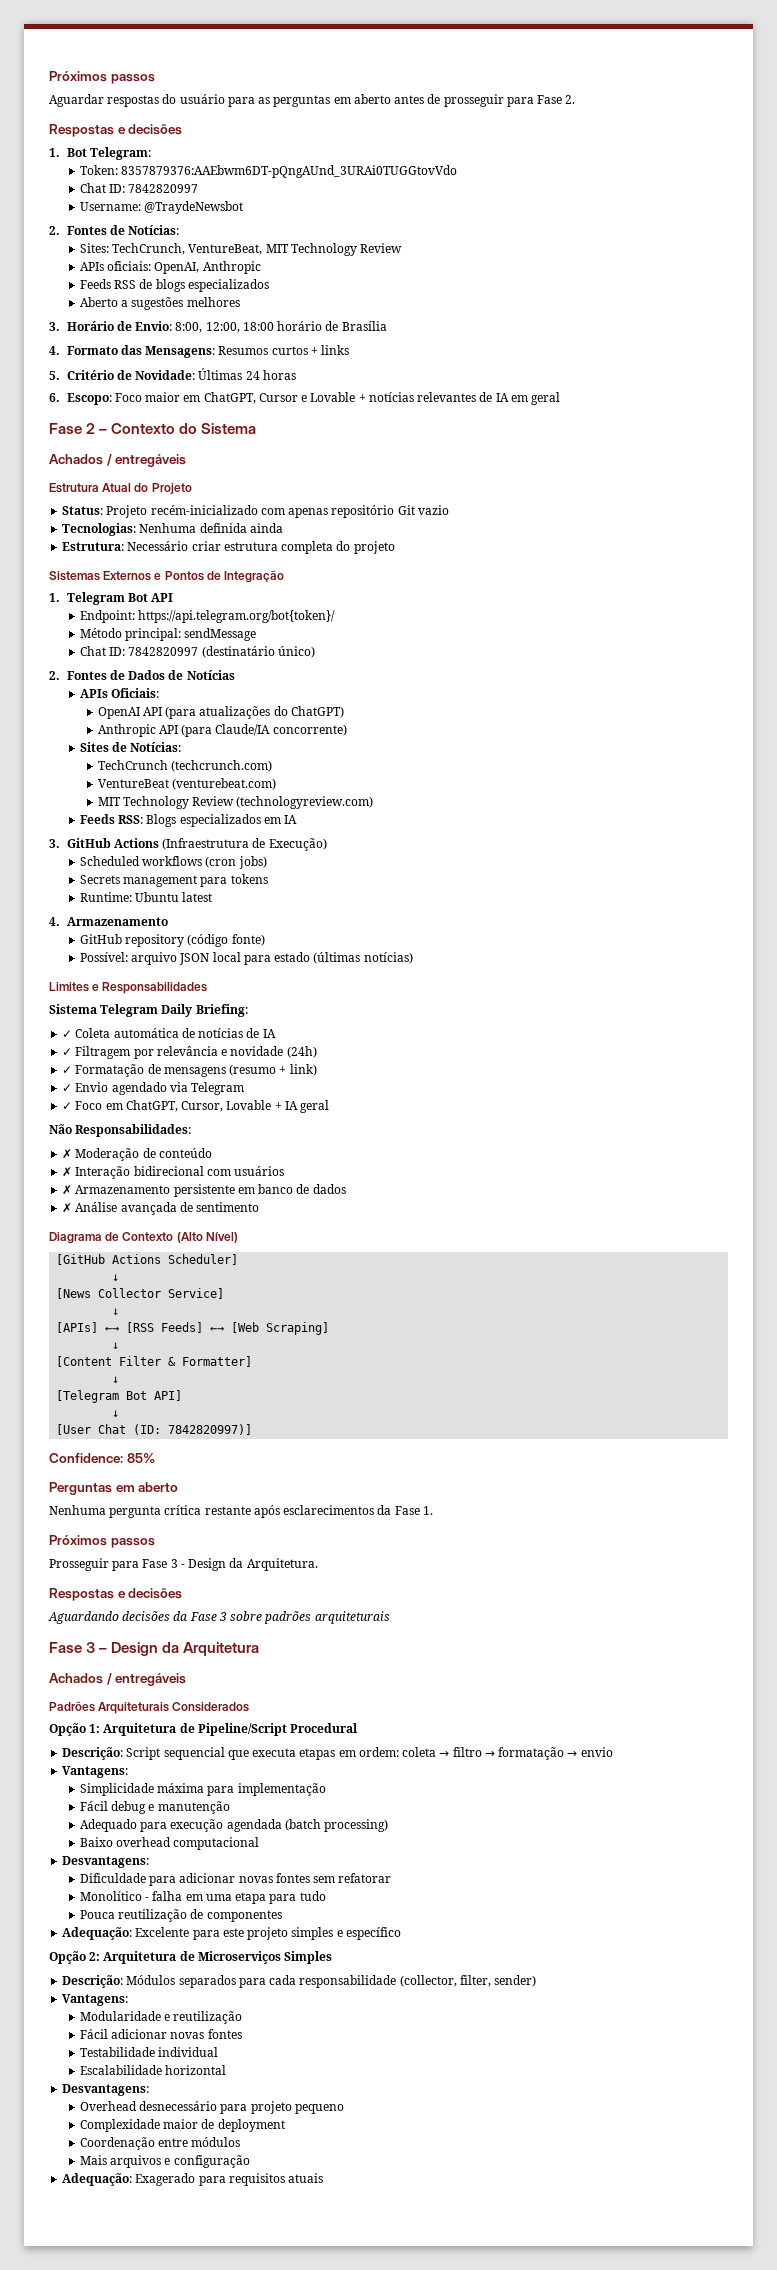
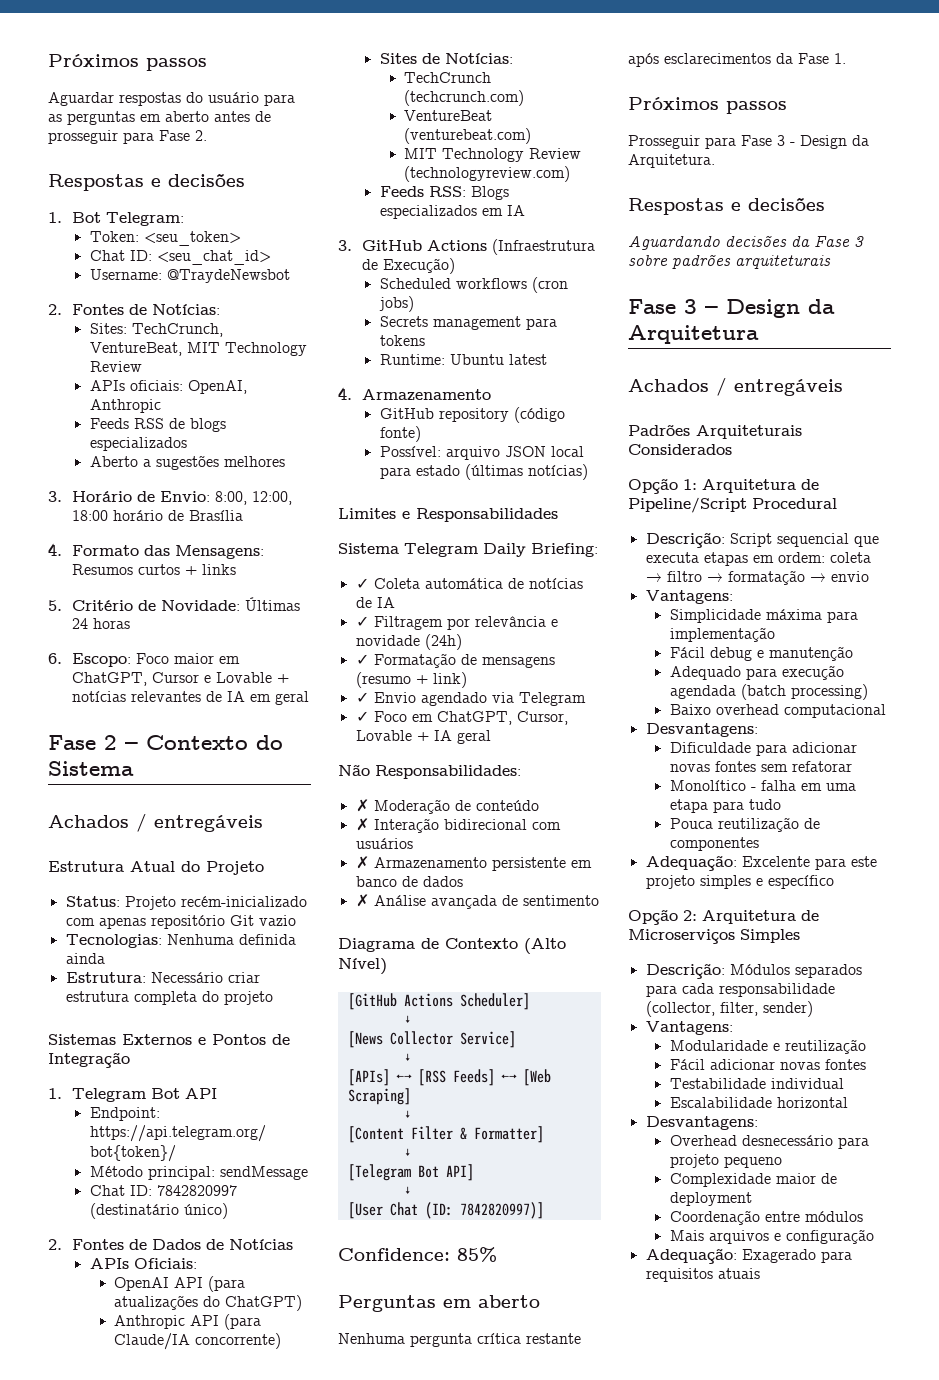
[121,165,458,178] [79,183,199,193] 8357879376:AAEbwm6DT-pQngAUnd_3URAi0TUGGtovVdo // Chat ID: 7842820997 -> [143,231,241,246] [89,250,271,265] <seu_token> // Chat ID: <seu_chat_id>

